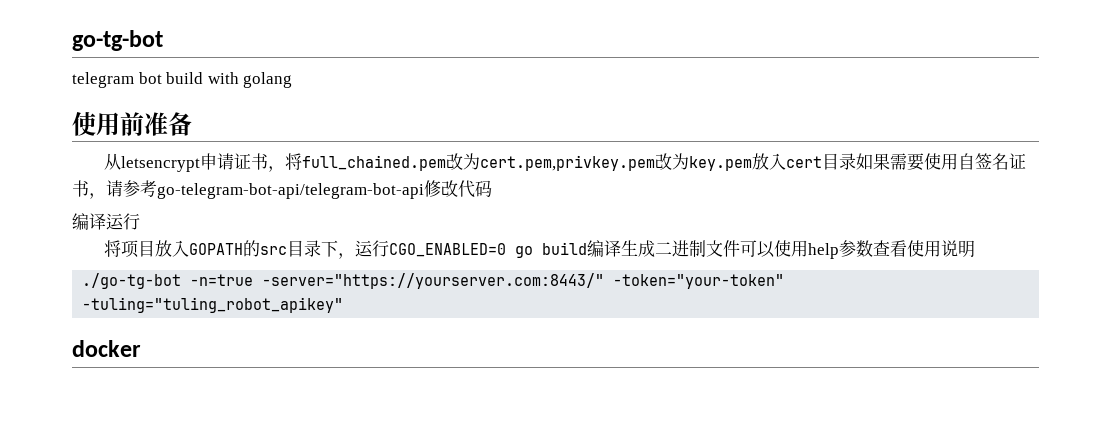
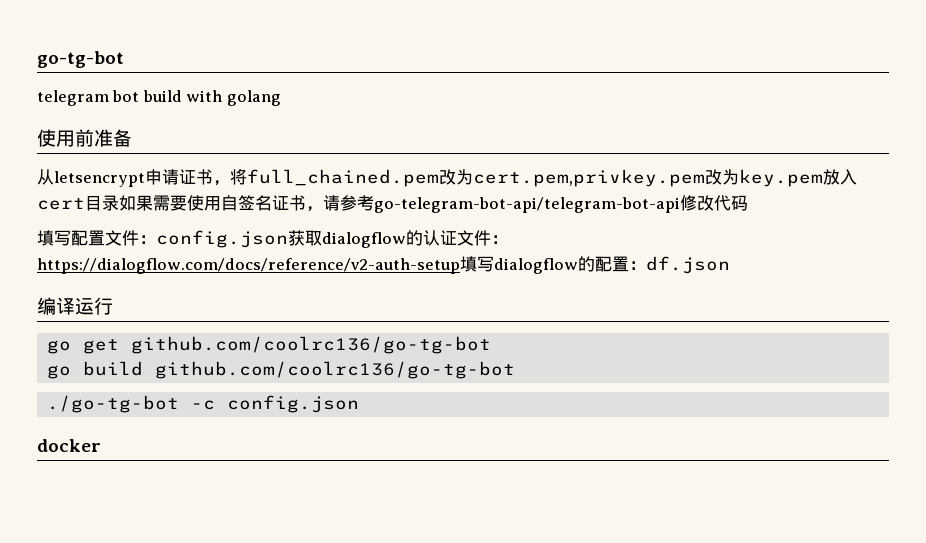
[72,213,140,230] [103,240,975,259] [82,273,785,289] [82,297,344,313] 编译运行 // 将项目放入GOPATH的src目录下，运行CGO_ENABLED=0 go build编译生成二进制文件可以使用help参数查看使用说明 // ./go-tg-bot -n=true -server="https://yourserver.com:8443/" -token="your-token" -tuling="tuling_robot_apikey" -> [37,230,508,248] [37,256,730,274] [37,297,113,315] [46,336,491,354] [46,361,515,379] [46,395,359,413] 填写配置文件：config.json获取dialogflow的认证文件：https://dialogflow.com/docs/reference/v2-auth-setup填写dialogflow的配置：df.json // 编译运行 // go get github.com/coolrc136/go-tg-bot // go build github.com/coolrc136/go-tg-bot // ./go-tg-bot -c config.json

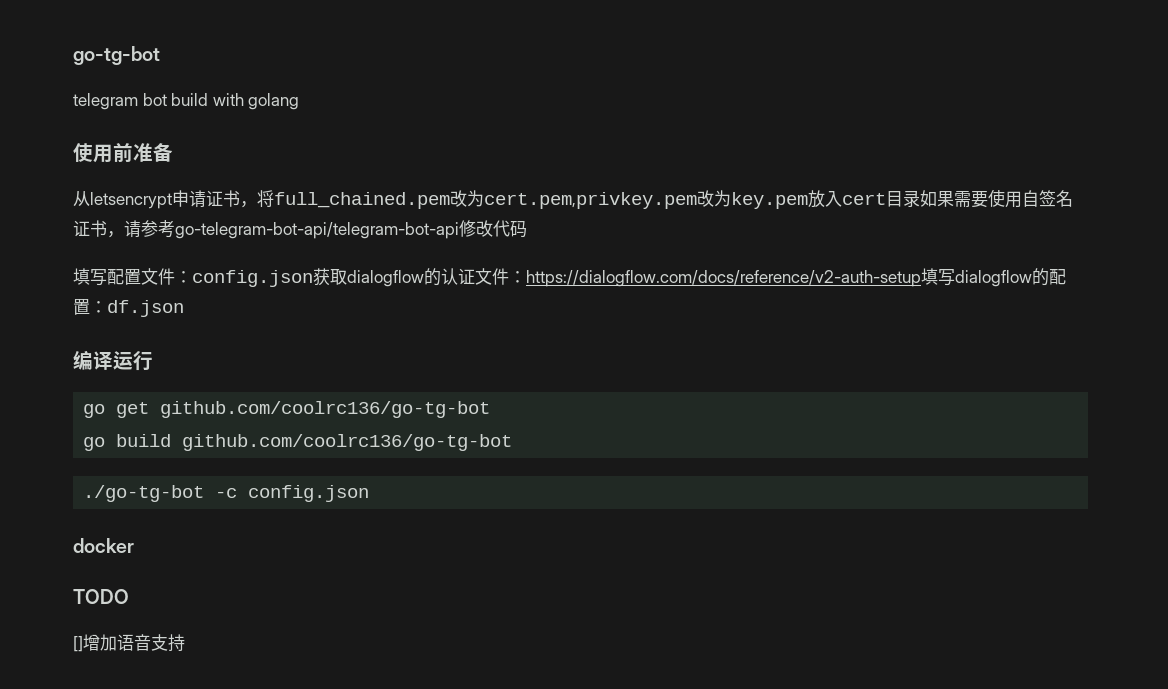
(101, 445) none -> [73,589,129,604] [73,634,185,652] // TODO // []增加语音支持

